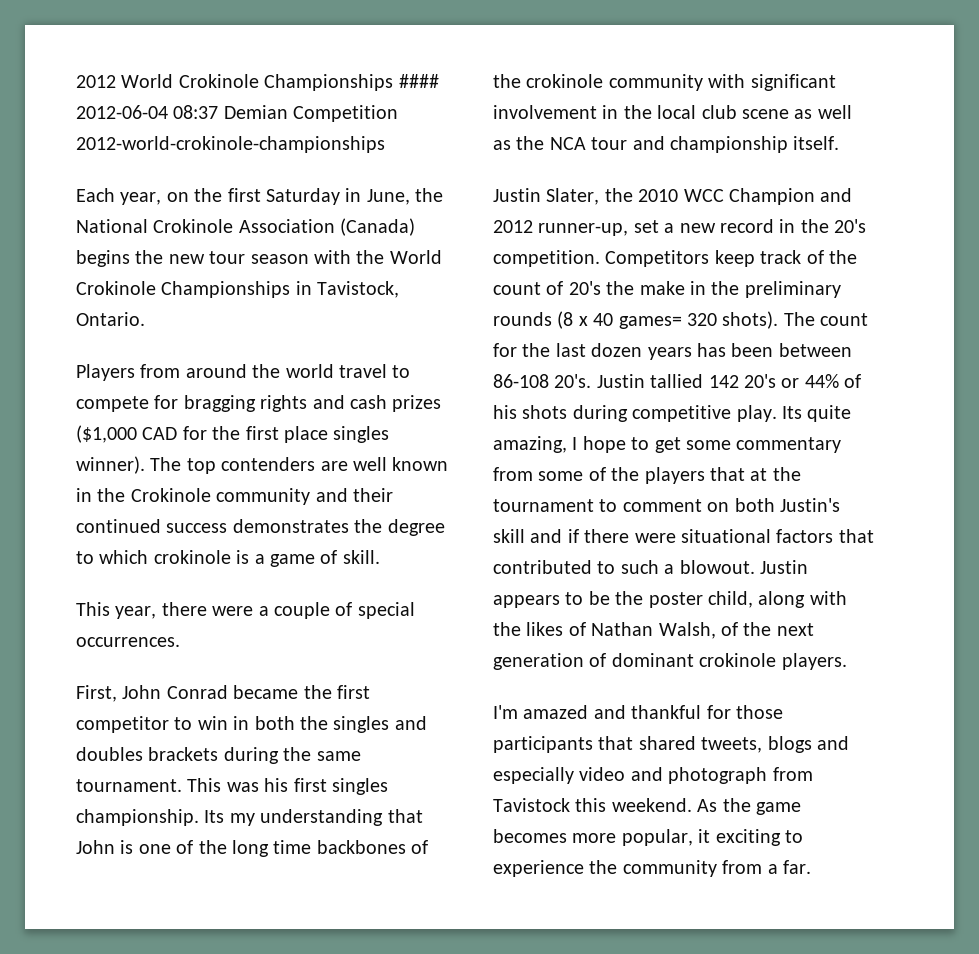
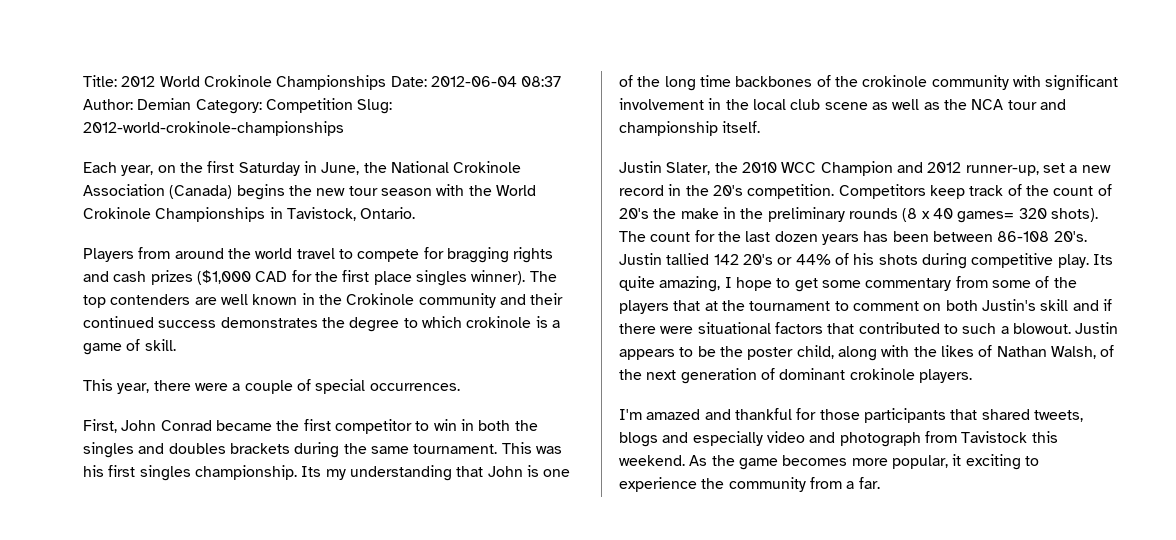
(76, 81) none -> [83,75,117,87] Title:
[398,74,439,88] #### -> [390,76,427,87] Date:
[223,105,399,122] Demian Competition -> [83,98,393,114] Author: Demian Category: Competition Slug:

